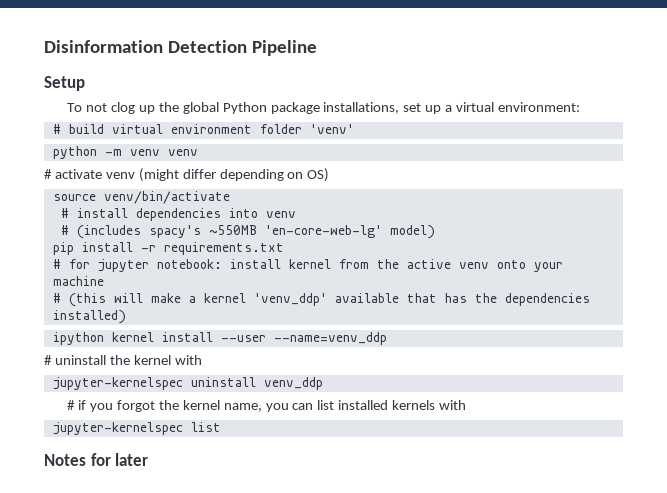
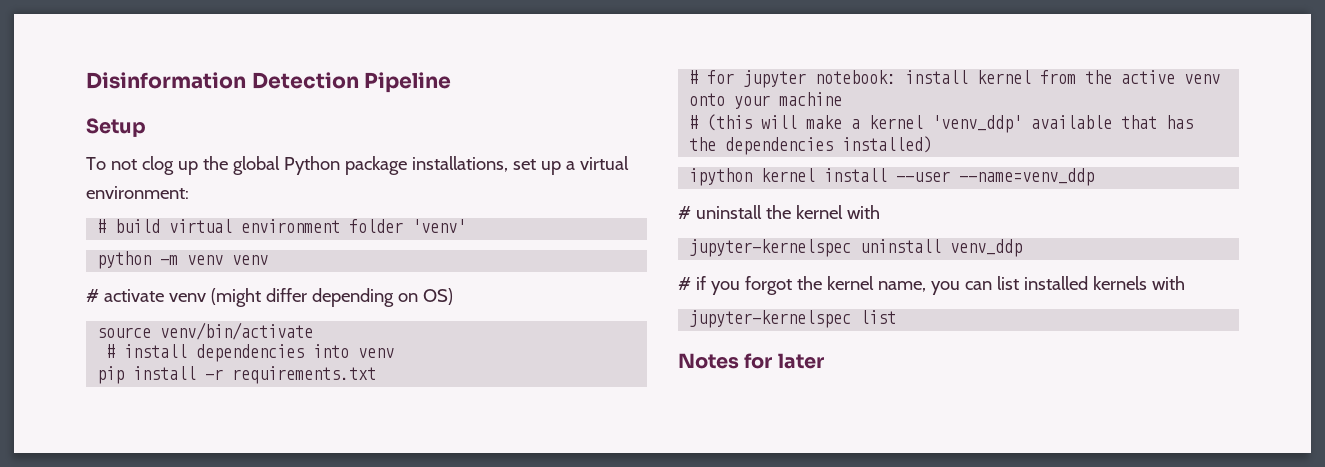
[60,225,435,239] // # (includes spacy's ~550MB 'en-core-web-lg' model) -> (395, 353) none

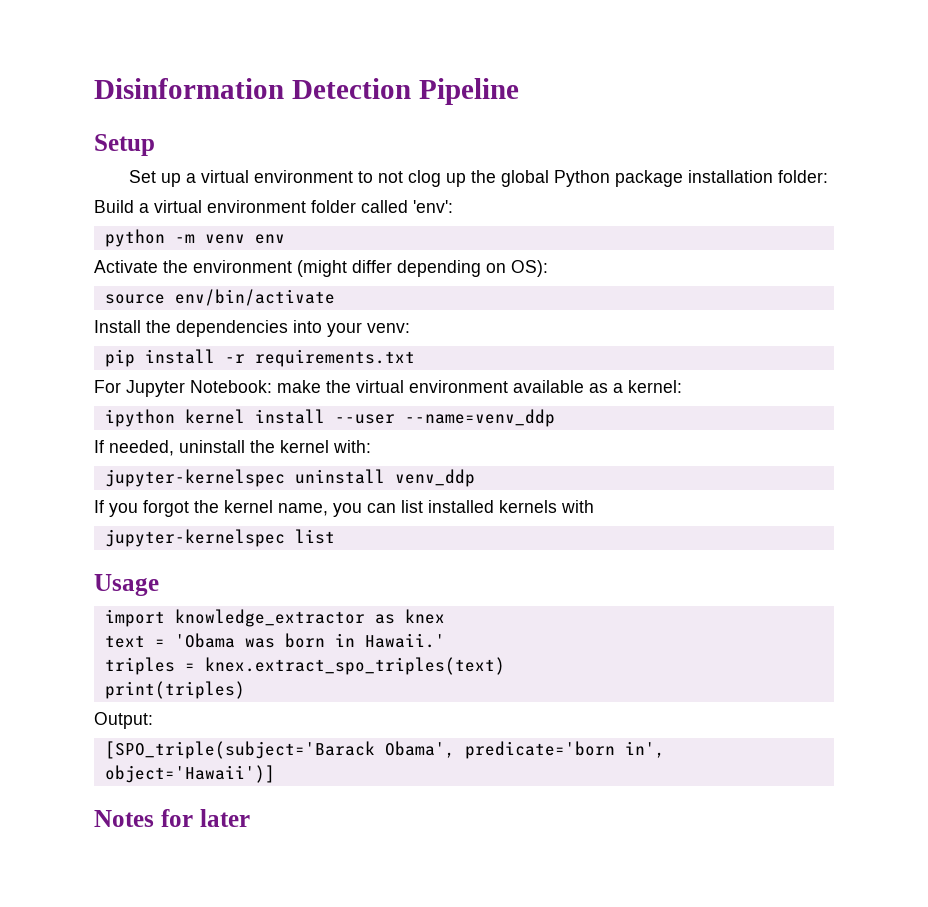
[86,157,106,170] To -> [129,170,374,187] Set up a virtual environment to
[411,156,629,175] [86,186,189,199] [97,219,467,233] installations, set up a virtual environment: // # build virtual environment folder 'venv' -> [688,170,829,183] [94,200,453,213] installation folder: // Build a virtual environment folder called 'env':
[232,255,269,265] [86,289,206,302] venv // # activate venv -> [254,234,285,244] [94,260,292,273] env // Activate the environment
[422,288,453,305] OS) -> [511,260,548,277] OS):
[160,322,314,340] [106,344,395,362] [97,366,377,384] [689,70,1221,88] [689,92,843,109] [689,114,1194,133] [689,136,933,155] venv/bin/activate // # install dependencies into venv // pip install -r requirements.txt // # for jupyter notebook: install kernel from the active venv onto your machine // # (this will make a kernel 'venv_ddp' available that has the dependencies installed) -> [174,289,335,306] [94,320,410,337] [104,349,415,367] [94,380,682,397] env/bin/activate // Install the dependencies into your venv: // pip install -r requirements.txt // For Jupyter Notebook: make the virtual environment available as a kernel:
[678,206,691,219] # -> [94,440,174,456] If needed,
[846,205,880,219] with -> [333,440,371,453] with:
[678,276,706,290] # if -> [94,500,104,513] If
(897, 317) none -> [94,574,159,596] [104,609,445,627] [104,633,445,648] [104,657,505,675] [104,681,245,699] [94,712,153,729] [104,741,665,759] [104,765,275,783] // Usage // import knowledge_extractor as knex // text = 'Obama was born in Hawaii.' // triples = knex.extract_spo_triples(text) // print(triples) // Output: // [SPO_triple(subject='Barack Obama', predicate='born in', object='Hawaii')]

